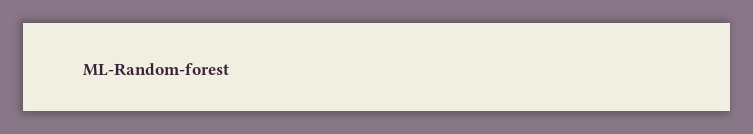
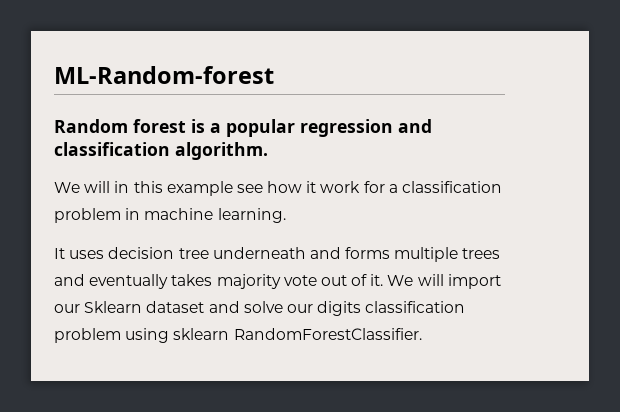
(229, 69) none -> [54,119,432,137] [54,142,268,160] [54,181,503,196] [54,208,286,223] [54,247,501,262] [54,274,501,289] [54,301,466,316] [54,328,422,343] // Random forest is a popular regression and classification algorithm. // We will in this example see how it work for a classification problem in machine learning. // It uses decision tree underneath and forms multiple trees and eventually takes majority vote out of it. We will import our Sklearn dataset and solve our digits classification problem using sklearn RandomForestClassifier.

